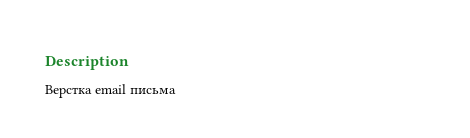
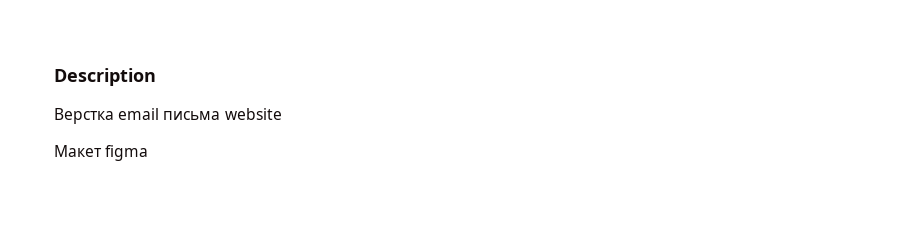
(176, 91) none -> [224,108,282,120] [54,145,149,161] website // Макет figma

